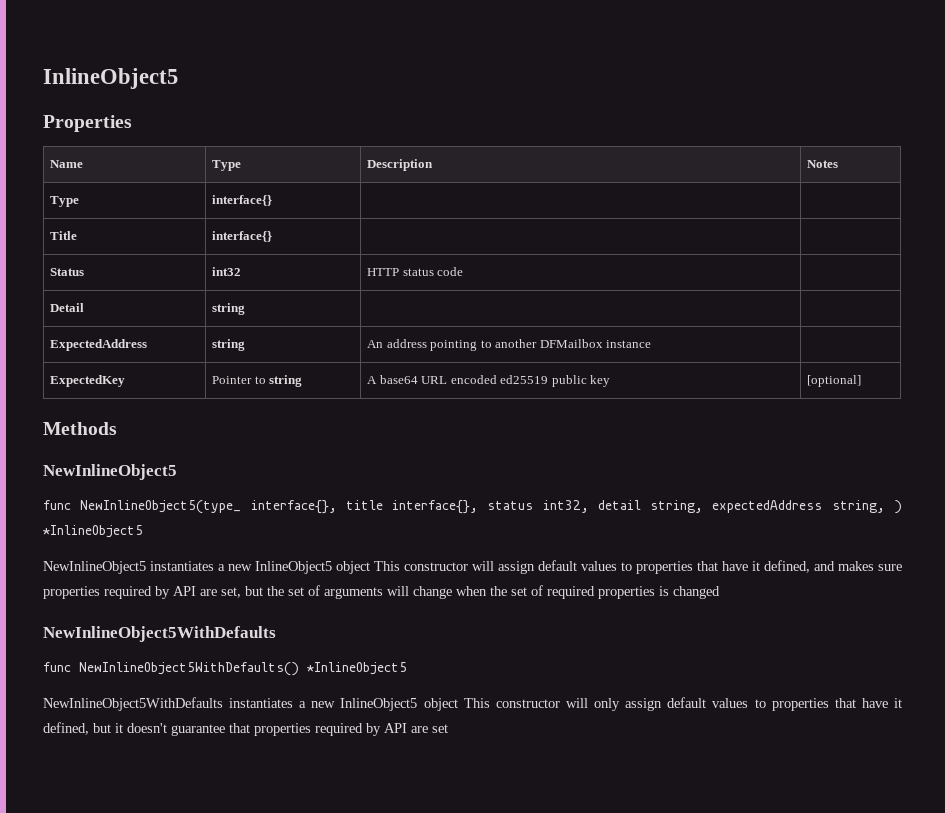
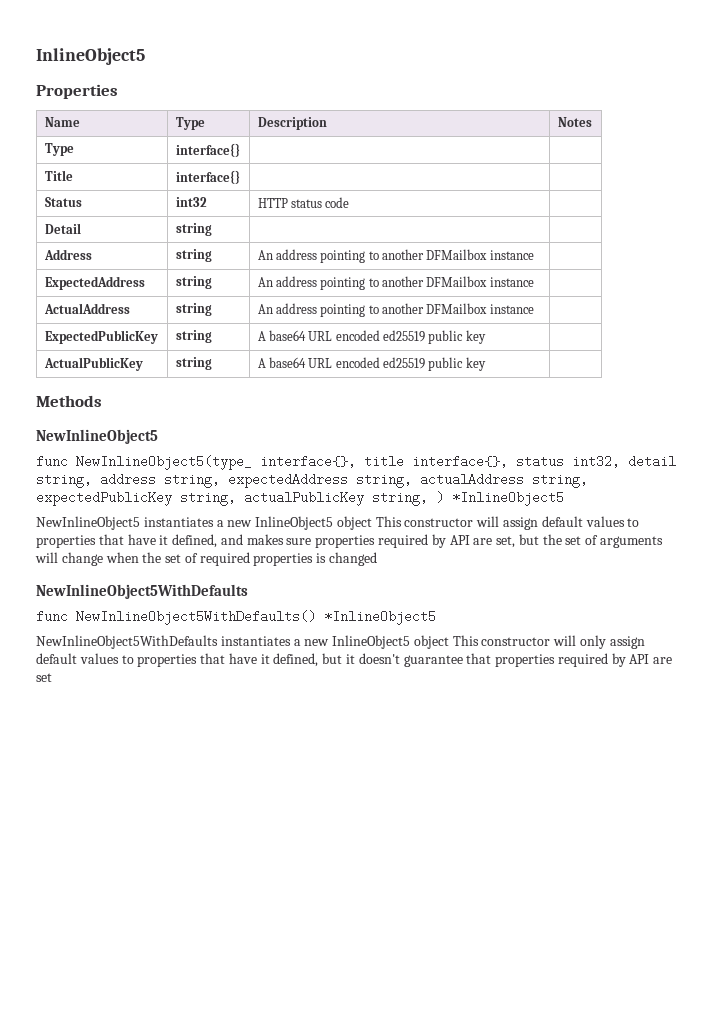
(246, 309) none -> [43,249,92,260] [175,249,212,262] [257,249,534,263] // Address | string | An address pointing to another DFMailbox instance |
[50,375,126,387] [212,375,303,387] [367,375,611,387] [807,375,862,387] ExpectedKey | Pointer to string | A base64 URL encoded ed25519 public key | [optional] -> [43,303,130,314] [175,303,212,316] [257,303,534,317] [44,330,158,344] [175,330,212,343] [257,330,486,344] [43,357,143,371] [175,357,212,370] [257,357,486,371] ActualAddress | string | An address pointing to another DFMailbox instance | // ExpectedPublicKey | string | A base64 URL encoded ed25519 public key | // ActualPublicKey | string | A base64 URL encoded ed25519 public key |
[712,500,823,513] expectedAddress -> [100,473,588,488] [36,491,364,506] address string, expectedAddress string, actualAddress string, expectedPublicKey string, actualPublicKey

